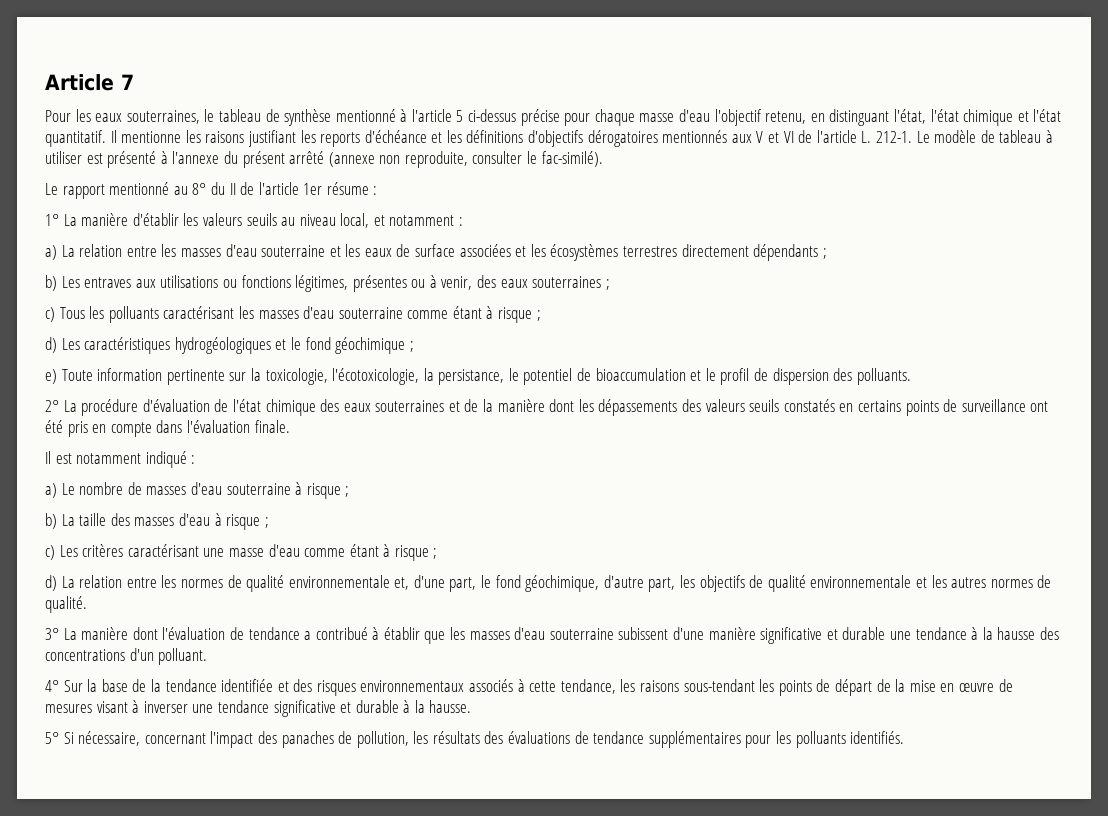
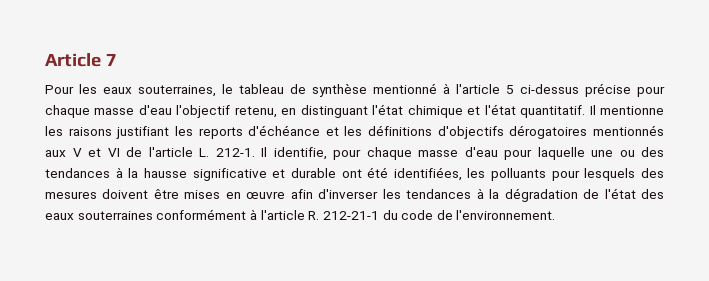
[893,109,926,124] l'état, -> (368, 111) none
[916,130,1053,143] [45,151,603,168] [45,182,378,199] [45,213,464,228] [45,244,827,261] [45,275,610,292] [45,306,541,323] [45,337,414,354] [45,368,911,385] [45,399,1049,416] [45,420,290,437] [45,451,196,468] [45,482,350,499] [45,513,269,530] [45,544,438,561] [45,575,1052,592] [45,596,87,613] [45,627,1059,644] [45,648,208,665] [45,679,1013,696] [45,700,472,717] [45,731,905,748] Le modèle de tableau à utiliser est présenté à l'annexe du présent arrêté (annexe non reproduite, consulter le fac-similé). // Le rapport mentionné au 8° du II de l'article 1er résume : // 1° La manière d'établir les valeurs seuils au niveau local, et notamment : // a) La relation entre les masses d'eau souterraine et les eaux de surface associées et les écosystèmes terrestres directement dépendants ; // b) Les entraves aux utilisations ou fonctions légitimes, présentes ou à venir, des eaux souterraines ; // c) Tous les polluants caractérisant les masses d'eau souterraine comme étant à risque ; // d) Les caractéristiques hydrogéologiques et le fond géochimique ; // e) Toute information pertinente sur la toxicologie, l'écotoxicologie, la persistance, le potentiel de bioaccumulation et le profil de dispersion des polluants. // 2° La procédure d'évaluation de l'état chimique des eaux souterraines et de la manière dont les dépassements des valeurs seuils constatés en certains points de surveillance ont été pris en compte dans l'évaluation finale. // Il est notamment indiqué : // a) Le nombre de masses d'eau souterraine à risque ; // b) La taille des masses d'eau à risque ; // c) Les critères caractérisant une masse d'eau comme étant à risque ; // d) La relation entre les normes de qualité environnementale et, d'une part, le fond géochimique, d'autre part, les objectifs de qualité environnementale et les autres normes de qualité. // 3° La manière dont l'évaluation de tendance a contribué à établir que les masses d'eau souterraine subissent d'une manière significative et durable une tendance à la hausse des concentrations d'un polluant. // 4° Sur la base de la tendance identifiée et des risques environnementaux associés à cette tendance, les raisons sous-tendant les points de départ de la mise en œuvre de mesures visant à inverser une tendance significative et durable à la hausse. // 5° Si nécessaire, concernant l'impact des panaches de pollution, les résultats des évaluations de tendance supplémentaires pour les polluants identifiés. -> [261,147,664,160] [45,167,664,181] [45,188,665,202] [45,209,556,220] Il identifie, pour chaque masse d'eau pour laquelle une ou des tendances à la hausse significative et durable ont été identifiées, les polluants pour lesquels des mesures doivent être mises en œuvre afin d'inverser les tendances à la dégradation de l'état des eaux souterraines conformément à l'article R. 212-21-1 du code de l'environnement.

